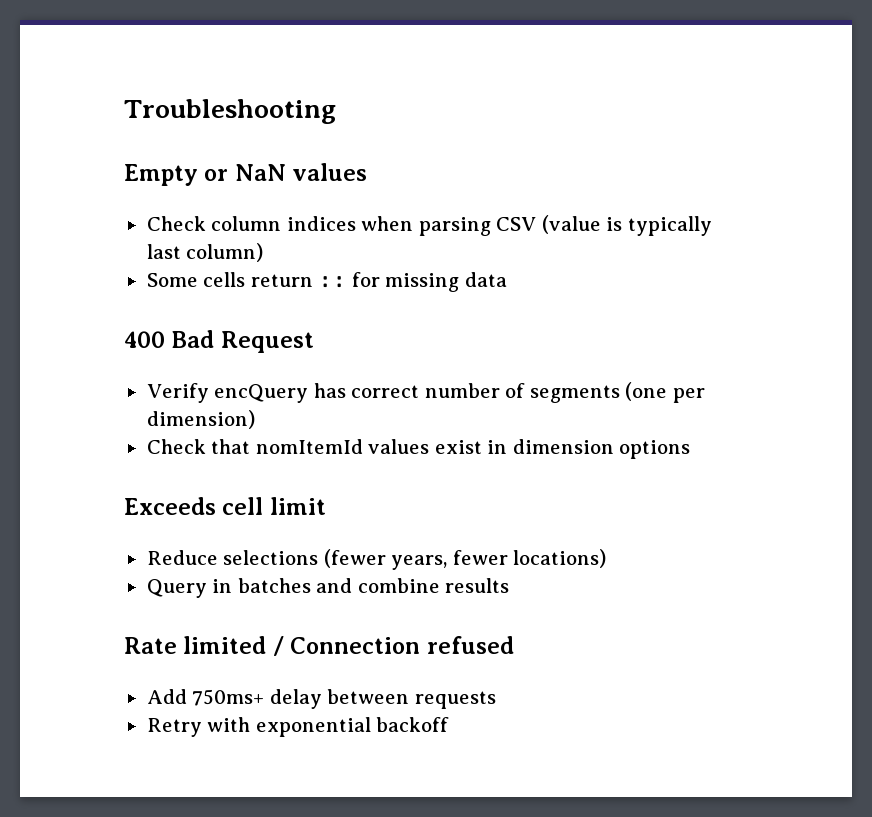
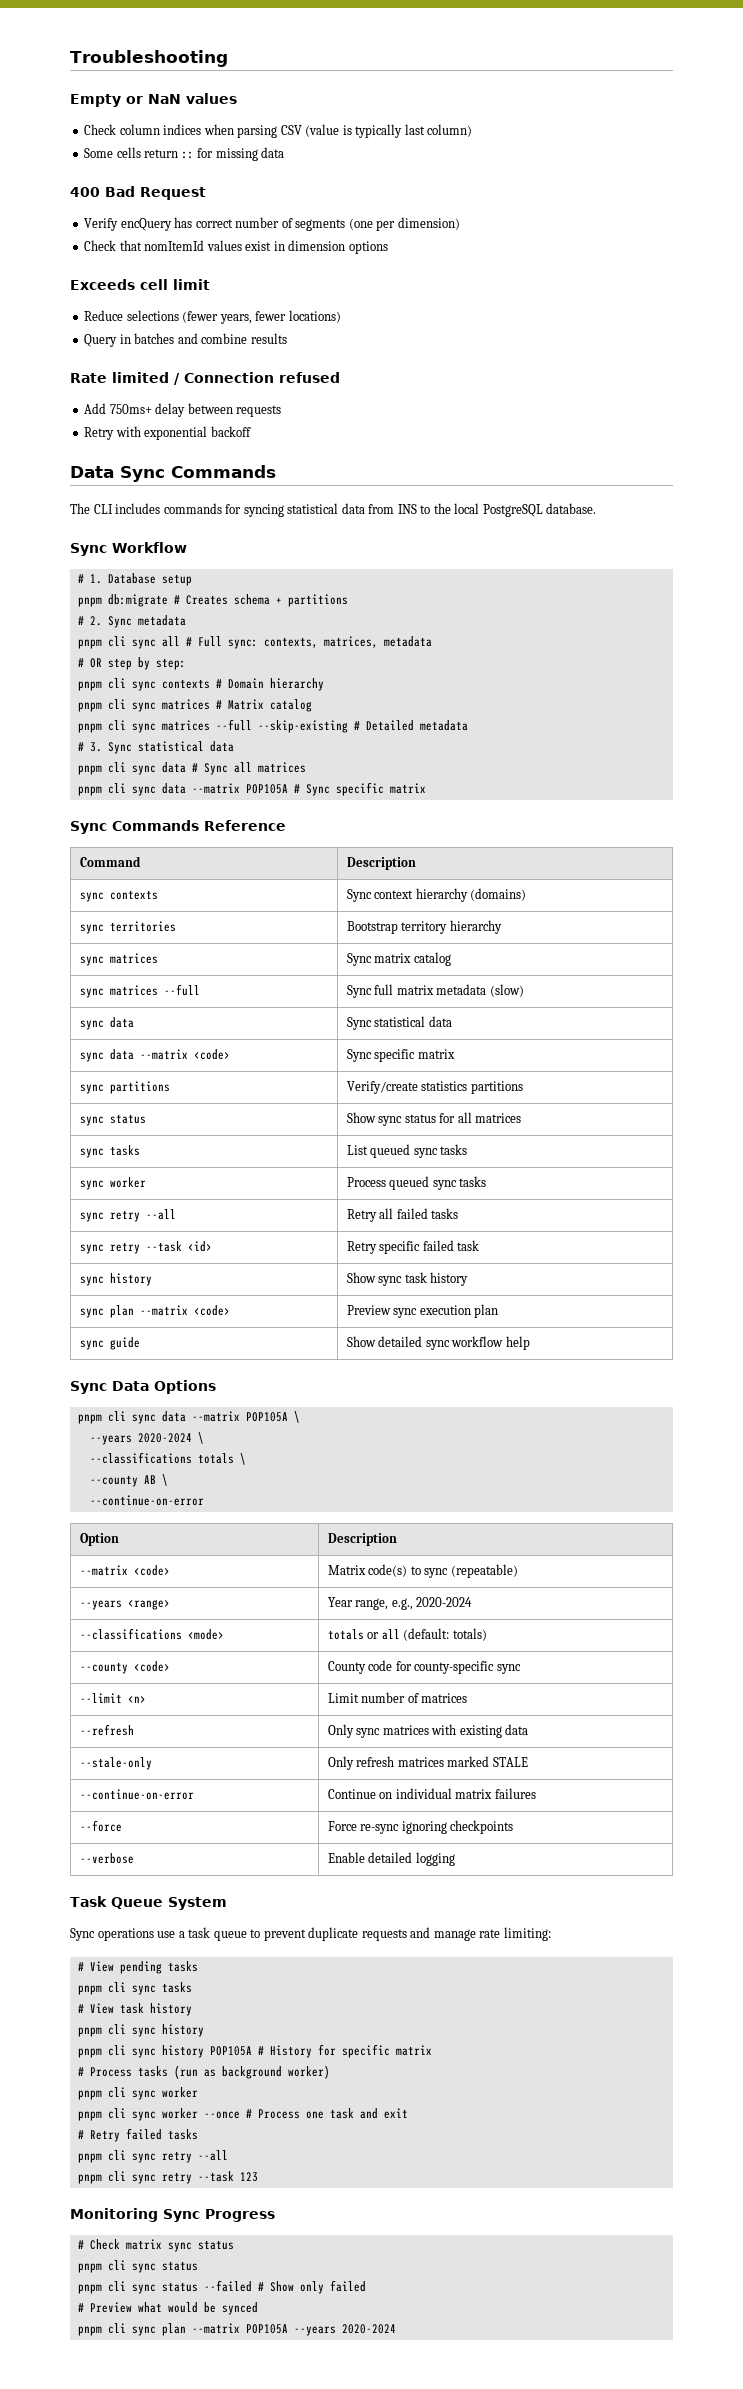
(450, 724) none -> [70,465,276,482] [70,503,597,517] [70,542,187,556] [77,573,192,586] [77,594,348,607] [77,615,186,628] [77,636,432,649] [77,657,186,670] [77,678,324,691] [77,699,312,712] [77,719,468,733] [77,741,234,754] [77,762,306,775] [77,782,426,796] [70,820,286,834] [79,856,141,867] [346,857,416,870] [79,890,158,902] [346,888,527,902] [79,921,176,934] [346,920,502,934] [79,953,158,966] [346,952,451,966] [79,984,200,998] [346,984,524,998] [79,1017,134,1030] [346,1016,452,1030] [79,1049,230,1062] [346,1049,455,1062] [79,1081,170,1094] [346,1081,523,1094] [79,1114,146,1126] [346,1112,522,1126] [79,1145,140,1158] [346,1144,468,1158] [79,1177,146,1190] [346,1176,487,1190] [79,1209,176,1222] [346,1208,459,1222] [79,1241,212,1254] [346,1240,480,1254] [79,1273,152,1286] [346,1272,469,1286] [79,1305,230,1318] [346,1304,499,1318] [79,1337,140,1350] [346,1336,530,1350] [70,1380,216,1394] [77,1411,300,1424] [89,1432,204,1445] [89,1452,246,1465] [89,1474,168,1487] [89,1495,204,1506] [79,1533,119,1546] [327,1533,397,1546] [79,1565,170,1576] [327,1564,518,1578] [79,1599,170,1610] [327,1597,473,1610] [79,1628,224,1640] [327,1628,487,1641] [79,1661,170,1674] [327,1660,521,1674] [79,1693,146,1703] [327,1692,468,1703] [79,1724,134,1736] [327,1724,529,1738] [79,1757,152,1770] [327,1756,528,1770] [79,1789,194,1800] [327,1788,536,1799] [79,1820,122,1832] [327,1820,514,1834] [79,1853,134,1864] [327,1852,455,1866] [70,1896,227,1910] [70,1927,551,1941] [77,1961,198,1974] [77,1982,192,1995] [77,2003,192,2016] [77,2024,204,2037] [77,2044,432,2058] [77,2065,330,2079] [77,2087,198,2100] [77,2108,408,2121] [77,2128,198,2142] [77,2150,228,2163] [77,2171,258,2184] [70,2208,275,2222] [77,2239,234,2252] [77,2260,198,2273] [77,2280,366,2294] [77,2302,258,2315] [77,2323,396,2336] // Data Sync Commands // The CLI includes commands for syncing statistical data from INS to the local PostgreSQL database. // Sync Workflow // # 1. Database setup // pnpm db:migrate # Creates schema + partitions // # 2. Sync metadata // pnpm cli sync all # Full sync: contexts, matrices, metadata // # OR step by step: // pnpm cli sync contexts # Domain hierarchy // pnpm cli sync matrices # Matrix catalog // pnpm cli sync matrices --full --skip-existing # Detailed metadata // # 3. Sync statistical data // pnpm cli sync data # Sync all matrices // pnpm cli sync data --matrix POP105A # Sync specific matrix // Sync Commands Reference // Command | Description // sync contexts | Sync context hierarchy (domains) // sync territories | Bootstrap territory hierarchy // sync matrices | Sync matrix catalog // sync matrices --full | Sync full matrix metadata (slow) // sync data | Sync statistical data // sync data --matrix <code> | Sync specific matrix // sync partitions | Verify/create statistics partitions // sync status | Show sync status for all matrices // sync tasks | List queued sync tasks // sync worker | Process queued sync tasks // sync retry --all | Retry all failed tasks // sync retry --task <id> | Retry specific failed task // sync history | Show sync task history // sync plan --matrix <code> | Preview sync execution plan // sync guide | Show detailed sync workflow help // Sync Data Options // pnpm cli sync data --matrix POP105A \ // --years 2020-2024 \ // --classifications totals \ // --county AB \ // --continue-on-error // Option | Description // --matrix <code> | Matrix code(s) to sync (repeatable) // --years <range> | Year range, e.g., 2020-2024 // --classifications <mode> | totals or all (default: totals) // --county <code> | County code for county-specific sync // --limit <n> | Limit number of matrices // --refresh | Only sync matrices with existing data // --stale-only | Only refresh matrices marked STALE // --continue-on-error | Continue on individual matrix failures // --force | Force re-sync ignoring checkpoints // --verbose | Enable detailed logging // Task Queue System // Sync operations use a task queue to prevent duplicate requests and manage rate limiting: // # View pending tasks // pnpm cli sync tasks // # View task history // pnpm cli sync history // pnpm cli sync history POP105A # History for specific matrix // # Process tasks (run as background worker) // pnpm cli sync worker // pnpm cli sync worker --once # Process one task and exit // # Retry failed tasks // pnpm cli sync retry --all // pnpm cli sync retry --task 123 // Monitoring Sync Progress // # Check matrix sync status // pnpm cli sync status // pnpm cli sync status --failed # Show only failed // # Preview what would be synced // pnpm cli sync plan --matrix POP105A --years 2020-2024

